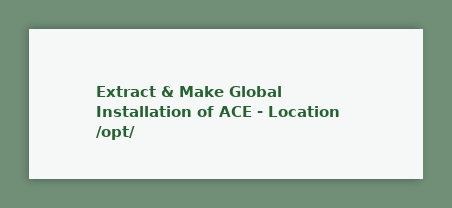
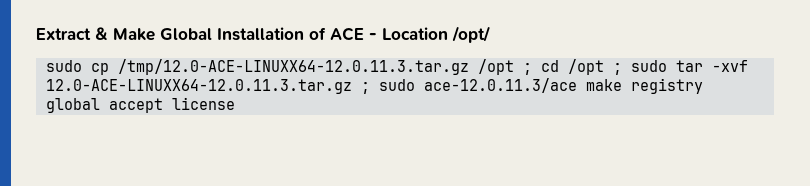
(135, 133) none -> [45,59,748,75] [45,78,703,94] [45,97,235,113] // sudo cp /tmp/12.0-ACE-LINUXX64-12.0.11.3.tar.gz /opt ; cd /opt ; sudo tar -xvf 12.0-ACE-LINUXX64-12.0.11.3.tar.gz ; sudo ace-12.0.11.3/ace make registry global accept license

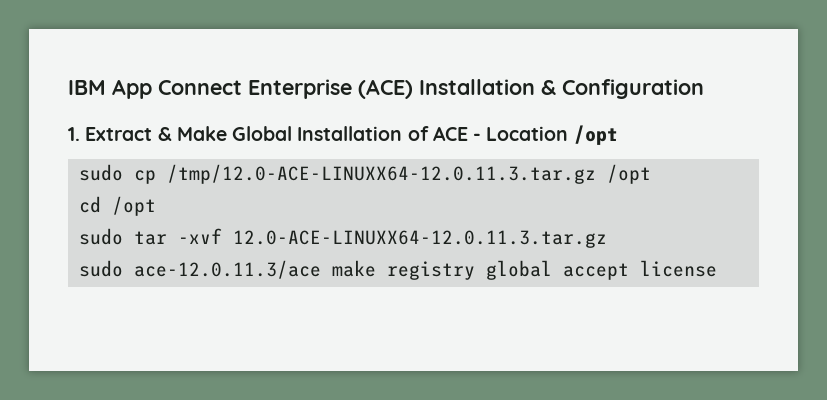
(36, 34) none -> [68,79,704,99] [68,127,80,141] IBM App Connect Enterprise (ACE) Installation & Configuration // 1.
[452,26,490,43] /opt/ -> [573,125,618,145] /opt
[522,63,532,75] ; -> (651, 174) //
[612,63,622,75] ; -> (156, 206) //
[360,82,370,94] ; -> (607, 239) //

